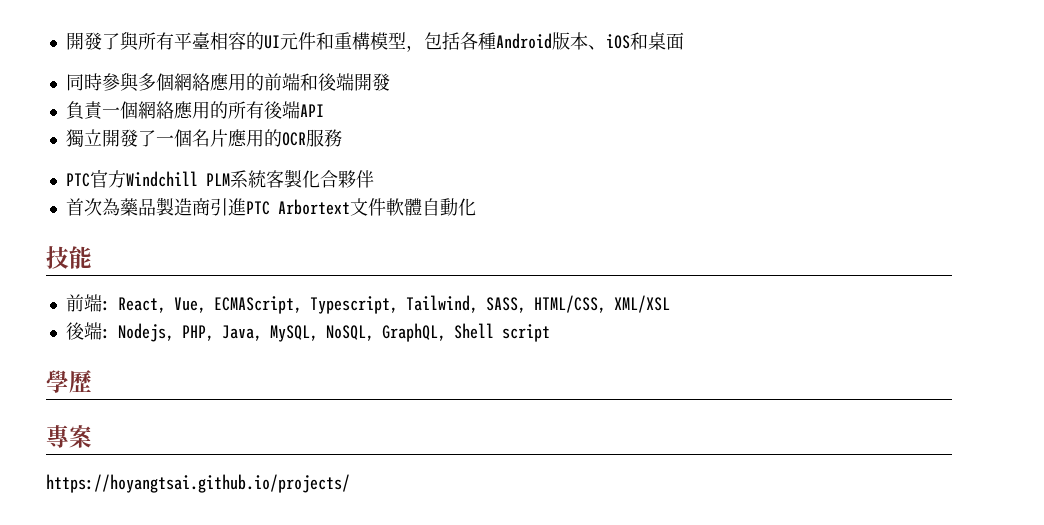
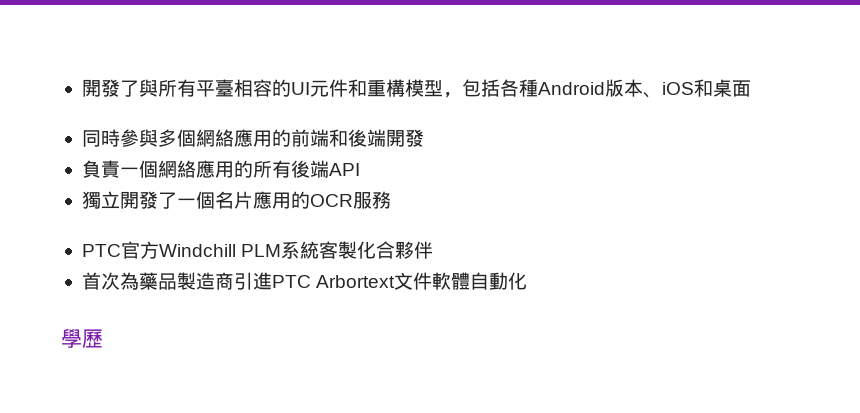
[46,246,92,269] [65,294,670,314] [65,322,550,342] // 技能 // 前端: React, Vue, ECMAScript, Typescript, Tailwind, SASS, HTML/CSS, XML/XSL // 後端: Nodejs, PHP, Java, MySQL, NoSQL, GraphQL, Shell script -> (528, 281) none
[46,425,92,448] [46,474,350,493] // 專案 // https://hoyangtsai.github.io/projects/ -> (103, 338) none

